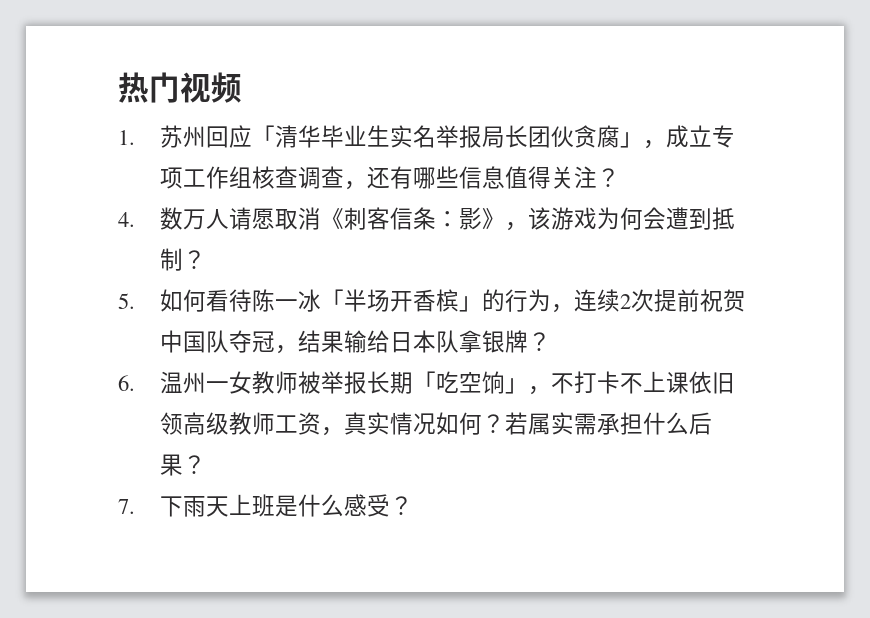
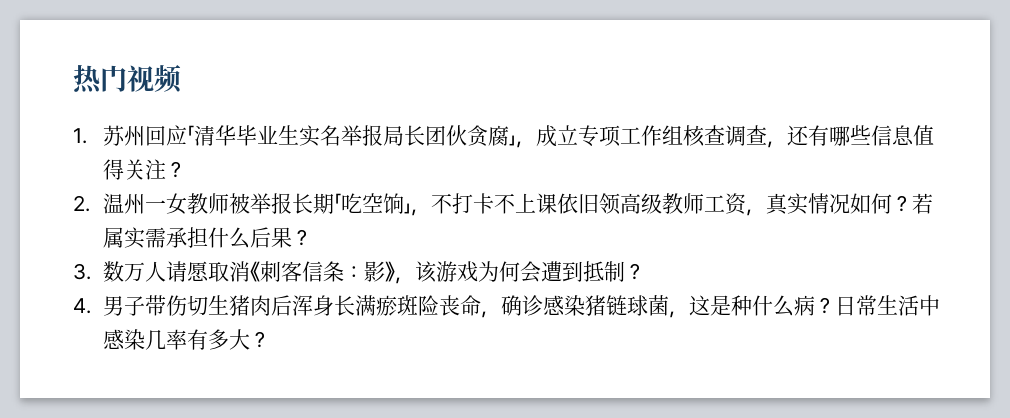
[118,207,736,231] [160,248,207,271] [118,289,747,313] [160,330,552,354] [118,375,135,391] 4.数万人请愿取消《刺客信条：影》，该游戏为何会遭到抵制？ // 5.如何看待陈一冰「半场开香槟」的行为，连续2次提前祝贺中国队夺冠，结果输给日本队拿银牌？ // 6. -> [73,195,90,212] 2.
[118,494,391,517] 7.下雨天上班是什么感受 -> [73,261,645,284] [73,295,940,318] [102,329,250,350] 3.数万人请愿取消《刺客信条：影》，该游戏为何会遭到抵制？ // 4.男子带伤切生猪肉后浑身长满瘀斑险丧命，确诊感染猪链球菌，这是种什么病？日常生活中感染几率有多大

